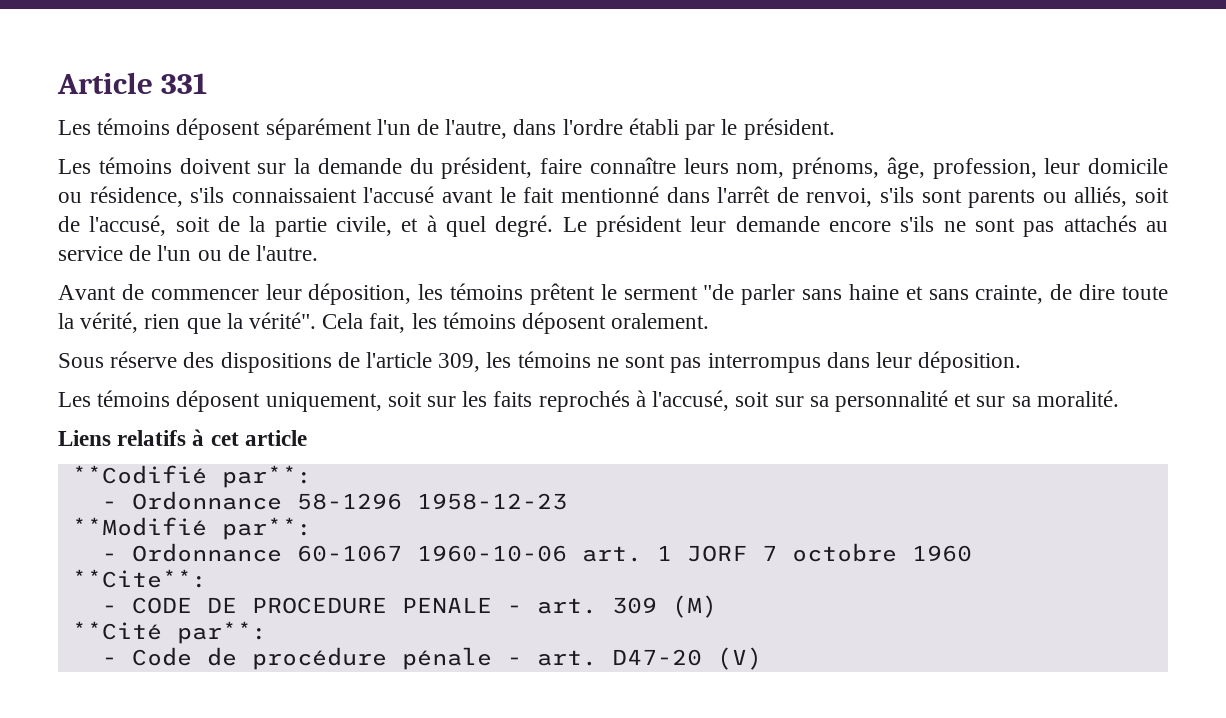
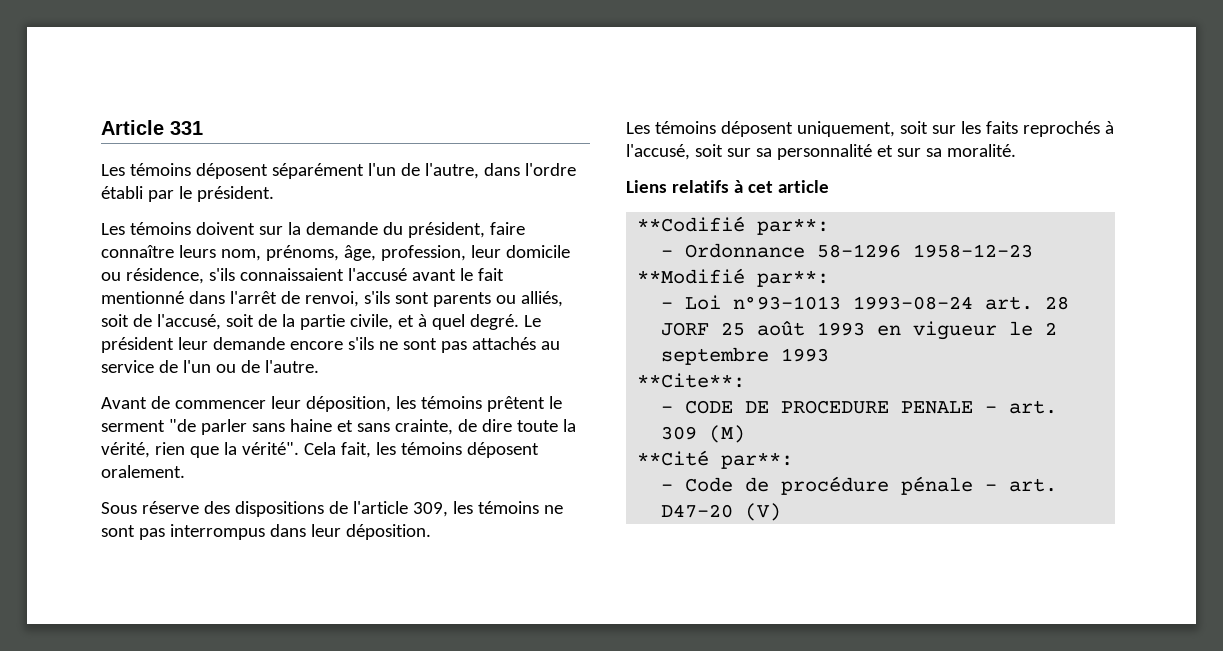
[131,543,972,562] Ordonnance 60-1067 1960-10-06 art. 1 JORF 7 octobre 1960 -> [685,295,1070,310] [661,321,1058,340] [661,347,830,365] Loi n°93-1013 1993-08-24 art. 28 JORF 25 août 1993 en vigueur le 2 septembre 1993

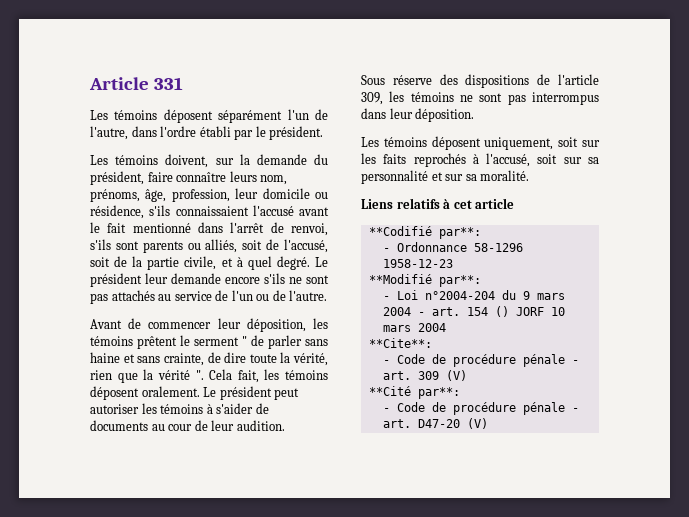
[195,222,255,235] doivent -> [165,154,209,168] doivent,
[168,419,196,432] "de -> [242,335,264,346] " de
[241,442,299,455] vérité". -> [157,370,204,380] vérité ".
(185, 471) none -> [203,386,300,400] [90,403,269,414] [90,420,285,431] Le président peut autoriser les témoins à s'aider de documents au cour de leur audition.
[733,296,1070,310] [661,321,1058,340] [661,347,830,365] [637,373,746,388] [661,400,974,414] n°93-1013 1993-08-24 art. 28 JORF 25 août 1993 en vigueur le 2 septembre 1993 // **Cite**: // - CODE DE PROCEDURE PENALE -> [424,290,565,300] [382,306,565,317] [382,323,446,332] [368,338,432,348] [382,354,565,367] n°2004-204 du 9 mars 2004 - art. 154 () JORF 10 mars 2004 // **Cite**: // - Code de procédure pénale
[709,425,746,443] (M) -> [445,370,467,381] (V)

